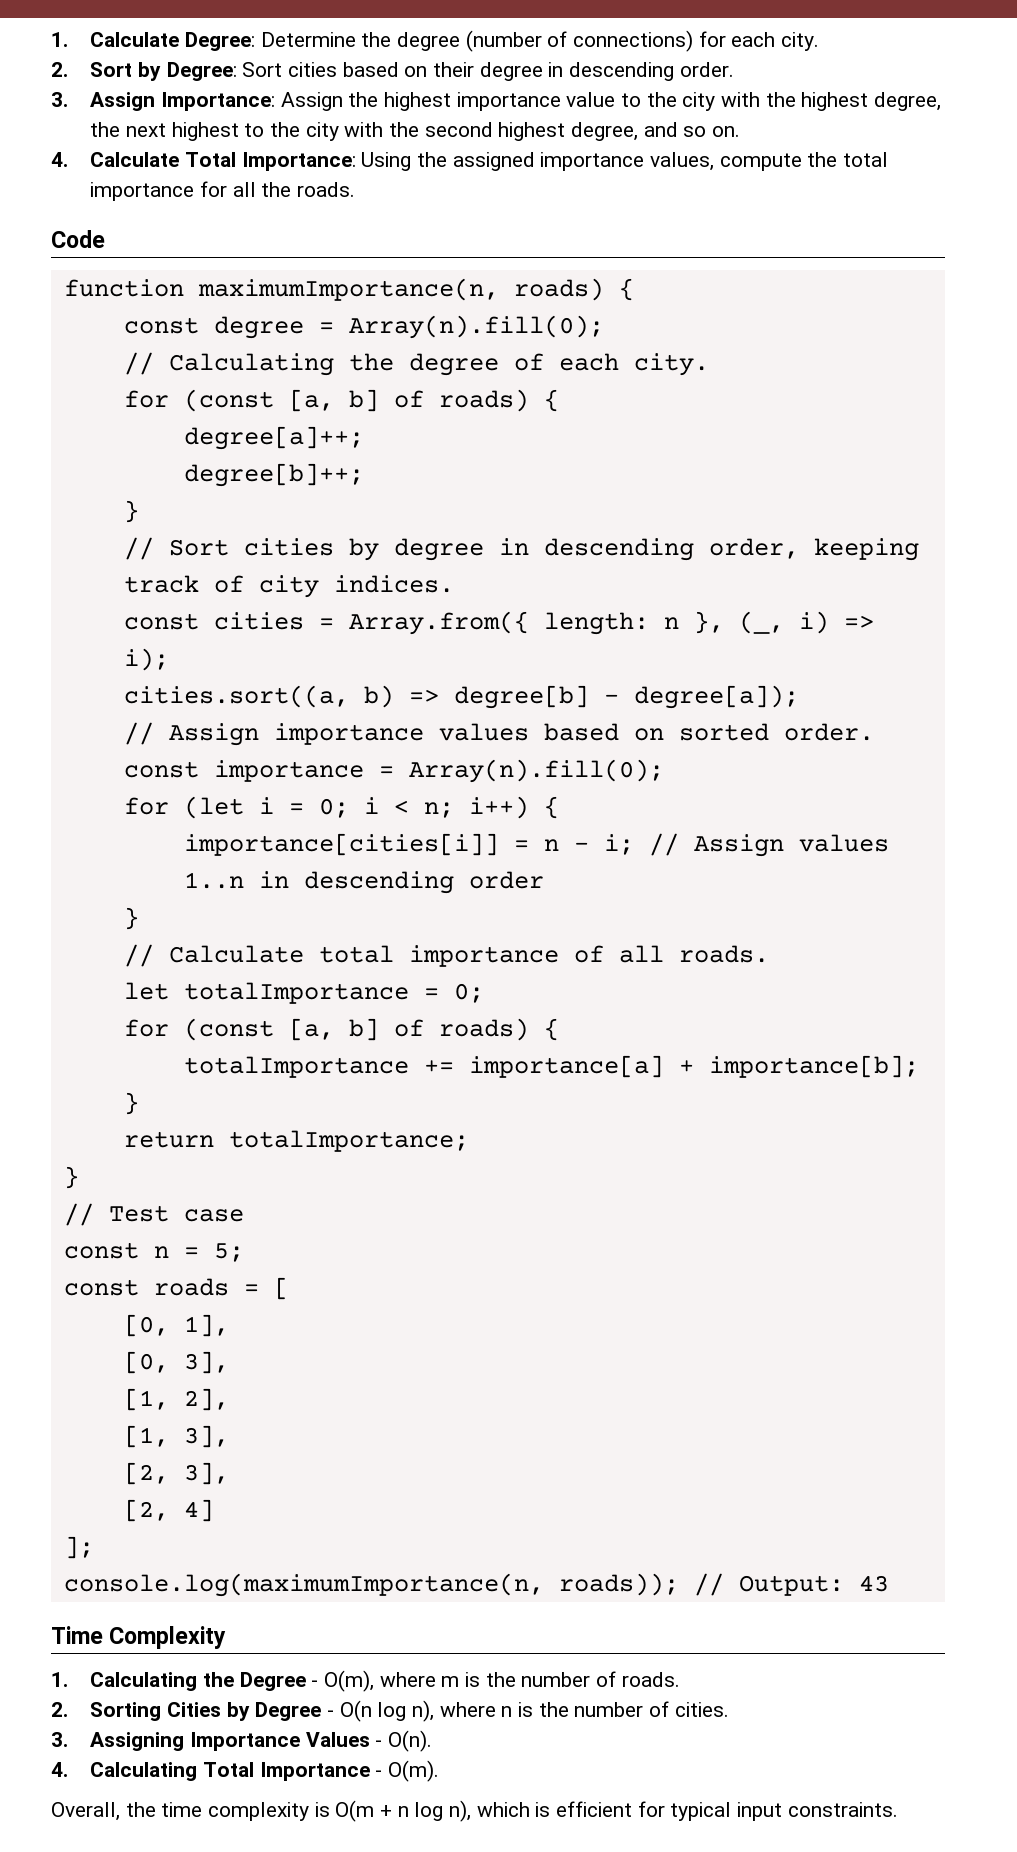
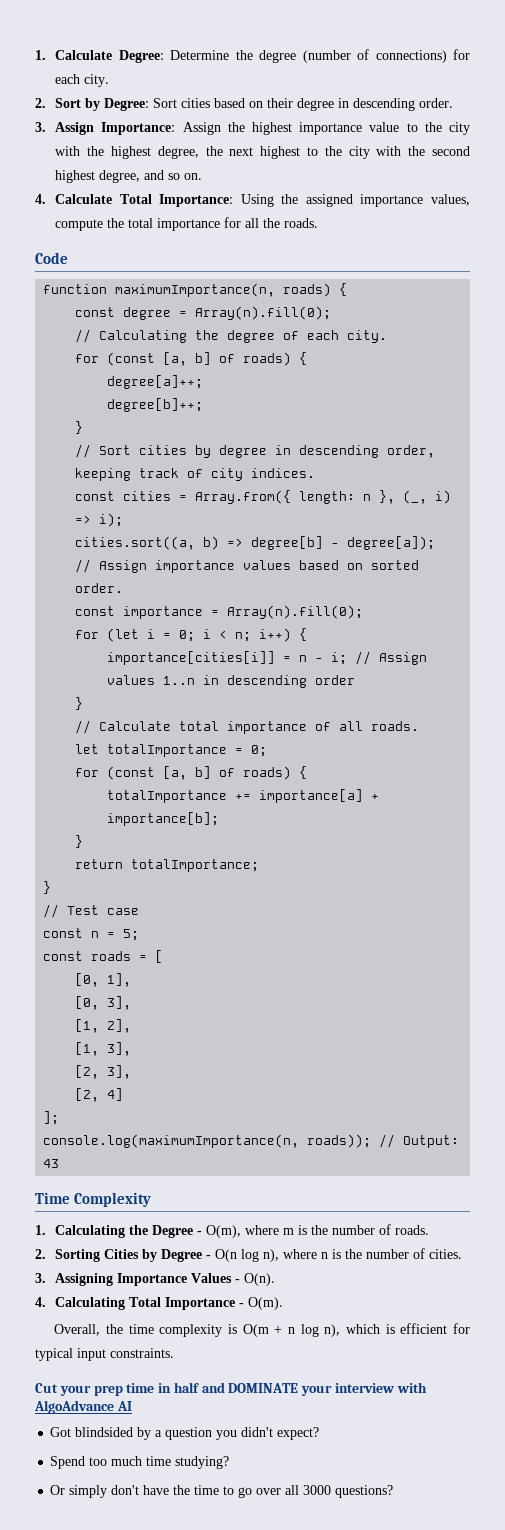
(898, 1809) none -> [35,1382,427,1396] [34,1400,132,1414] [50,1427,320,1440] [50,1456,230,1469] [50,1485,394,1498] // Cut your prep time in half and DOMINATE your interview with AlgoAdvance AI // Got blindsided by a question you didn't expect? // Spend too much time studying? // Or simply don't have the time to go over all 3000 questions?

